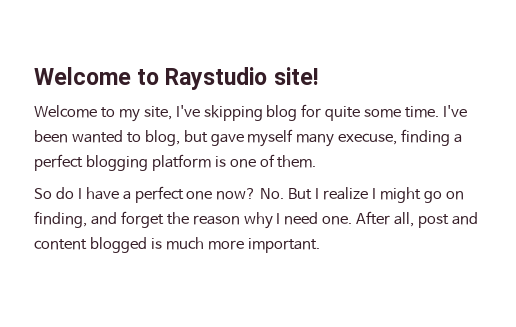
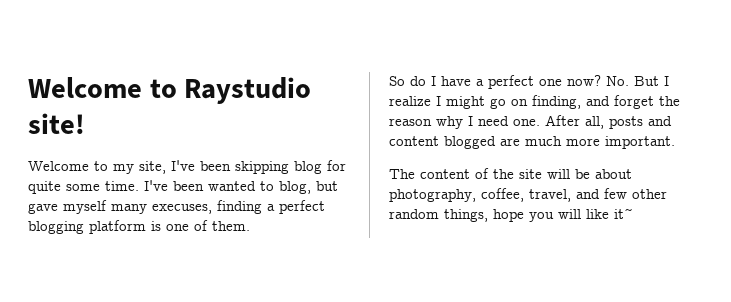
(200, 111) none -> [200,161,231,171] been
[338,133,398,145] execuse, -> [152,204,212,214] execuses,
[418,214,450,228] post -> [609,116,643,129] posts
[150,238,162,249] is -> [500,138,520,146] are
(320, 245) none -> [389,168,632,179] [389,188,667,202] [389,208,633,222] // The content of the site will be about photography, coffee, travel, and few other random things, hope you will like it~

